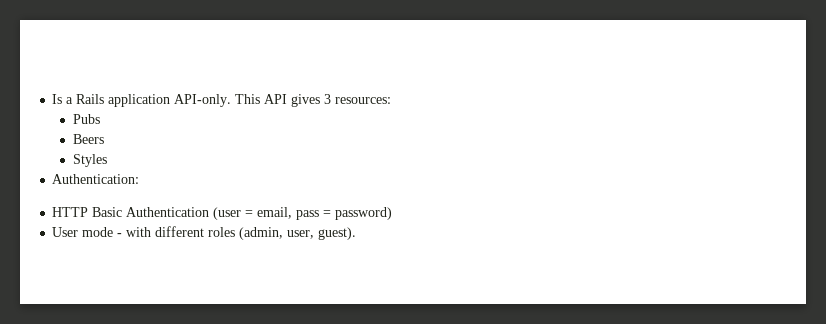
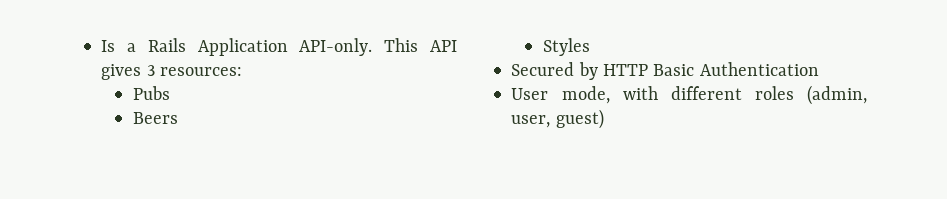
[108,94,171,107] application -> [197,38,288,56] Application
[52,174,140,184] Authentication: // -> [511,62,598,80] Secured by
[213,207,393,220] (user = email, pass = password) -> (819, 69) none
[82,227,123,237] mode - -> [561,86,610,104] mode,
[318,227,357,240] guest). -> [555,109,604,129] guest)

